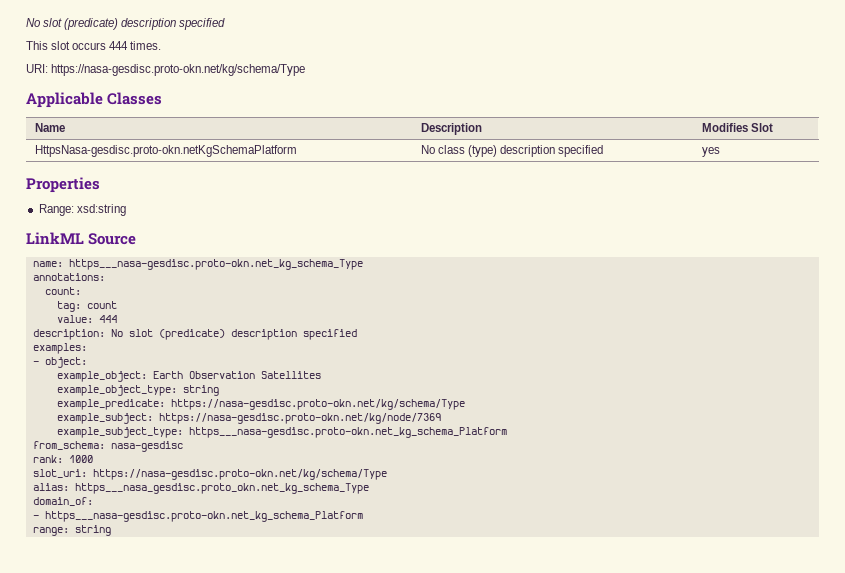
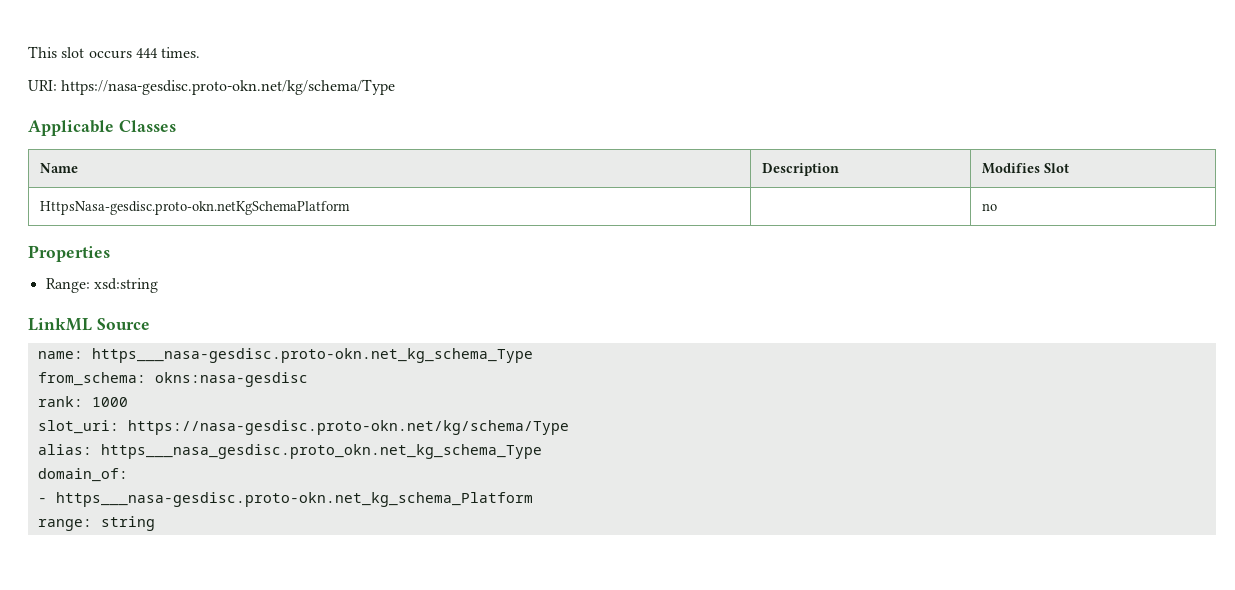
[26,18,226,30] No slot (predicate) description specified // -> (28, 52) none
[420,145,604,157] [701,147,720,157] No class (type) description specified | yes -> [981,203,997,211] | no
[32,273,105,281] [44,287,81,295] [56,301,117,312] [56,315,117,323] [32,329,357,340] [32,343,87,354] [32,357,87,368] [56,371,321,382] [56,385,219,396] [56,399,465,410] [56,413,441,424] [56,427,507,438] // annotations: // count: // tag: count // value: 444 // description: No slot (predicate) description specified // examples: // - object: // example_object: Earth Observation Satellites // example_object_type: string // example_predicate: https://nasa-gesdisc.proto-okn.net/kg/schema/Type // example_subject: https://nasa-gesdisc.proto-okn.net/kg/node/7369 // example_subject_type: https___nasa-gesdisc.proto-okn.net_kg_schema_Platform -> (533, 355) none
[110,441,183,452] nasa-gesdisc -> [154,372,308,387] okns:nasa-gesdisc

